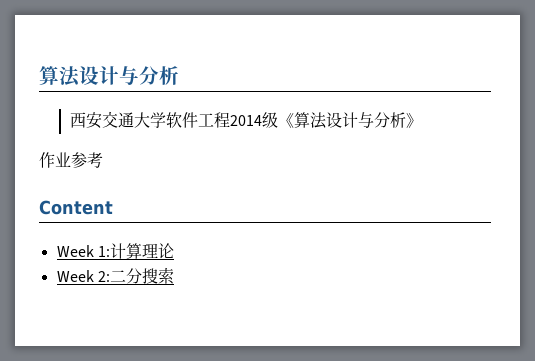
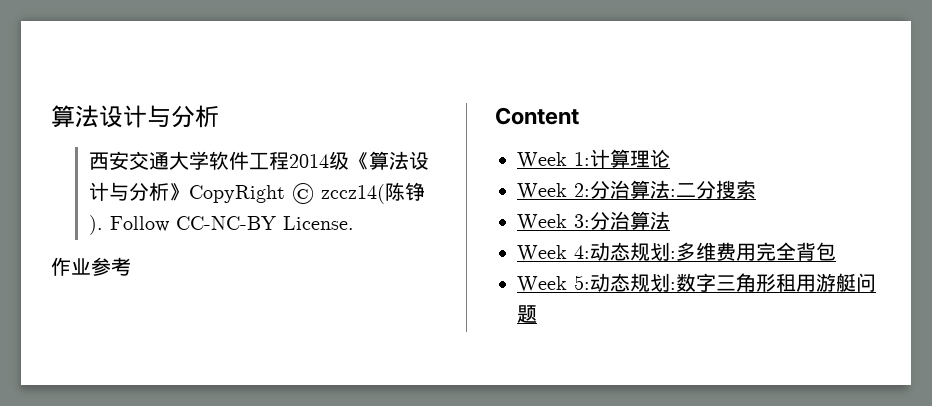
(422, 120) none -> [189,182,426,204] [89,215,355,235] CopyRight © zccz14(陈铮). Follow CC-NC-BY License.
(110, 276) none -> [590,180,676,199] 分治算法:
(174, 275) none -> [517,211,670,231] [517,242,836,262] [517,273,876,293] [517,305,537,323] // Week 3:分治算法 // Week 4:动态规划:多维费用完全背包 // Week 5:动态规划:数字三角形租用游艇问题

